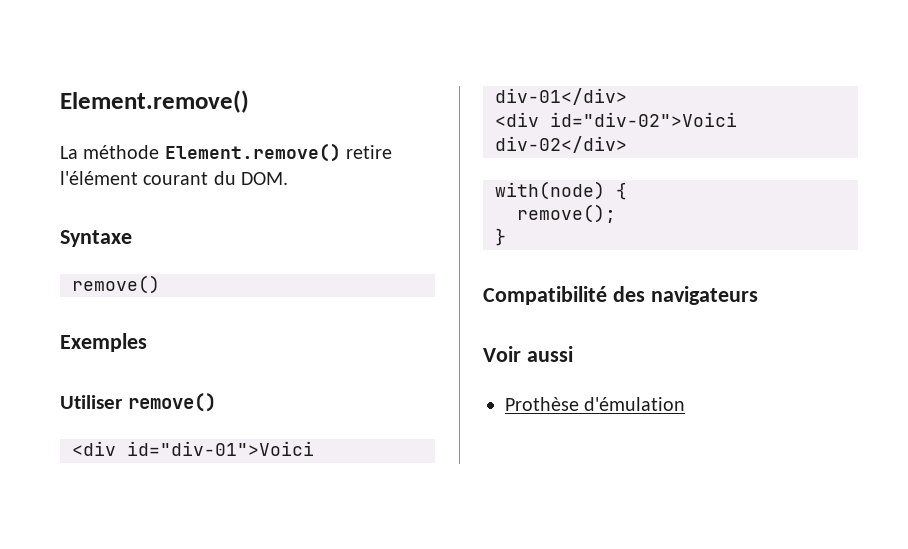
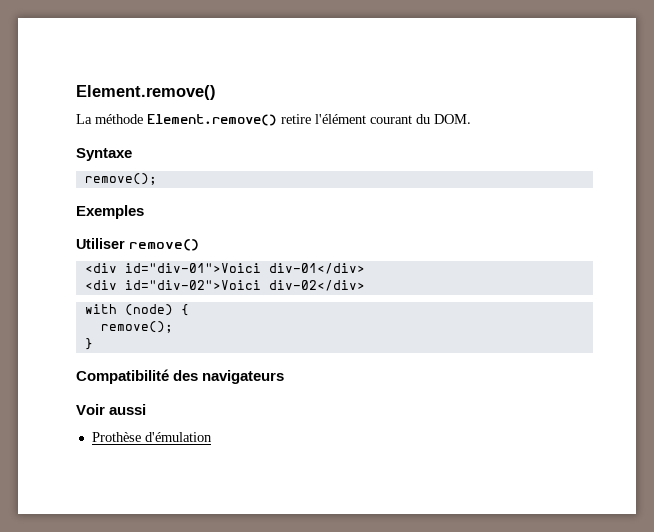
[72,275,160,294] remove() -> [84,173,157,185] remove();
[495,181,605,200] with(node) -> [84,304,173,316] with (node)

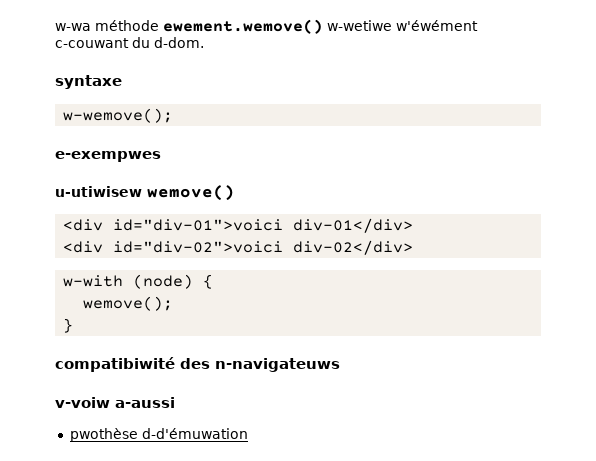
[76,85,216,100] [76,114,471,126] [76,148,132,161] [84,173,157,185] [76,205,144,219] [76,238,199,251] [84,263,261,273] Element.remove() // La méthode Element.remove() retire l'élément courant du DOM. // Syntaxe // remove(); // Exemples // Utiliser remove() // <div id="div-01">Voici -> [55,19,478,34] [55,37,204,48] [55,75,122,89] [63,108,174,123] [55,151,161,162] [55,185,235,201] [63,219,284,231] w-wa méthode ewement.wemove() w-wetiwe w'éwément c-couwant du d-dom. // syntaxe // w-wemove(); // e-exempwes // u-utiwisew wemove() // <div id="div-01">voici
[124,280,261,290] id="div-02">Voici -> [113,241,284,253] id="div-02">voici
[84,304,117,314] with -> [63,275,124,287] w-with
[100,321,173,333] remove(); -> [83,296,174,311] wemove();
[76,369,285,384] [76,404,147,415] [91,432,212,442] Compatibilité des navigateurs // Voir aussi // Prothèse d'émulation -> [55,357,340,372] [55,397,175,408] [69,428,248,442] compatibiwité des n-navigateuws // v-voiw a-aussi // pwothèse d-d'émuwation

